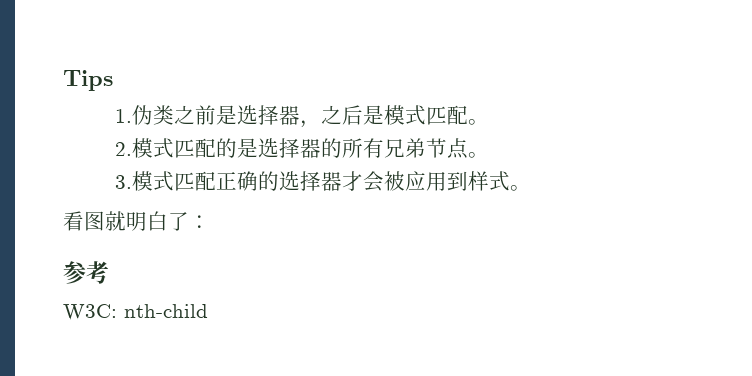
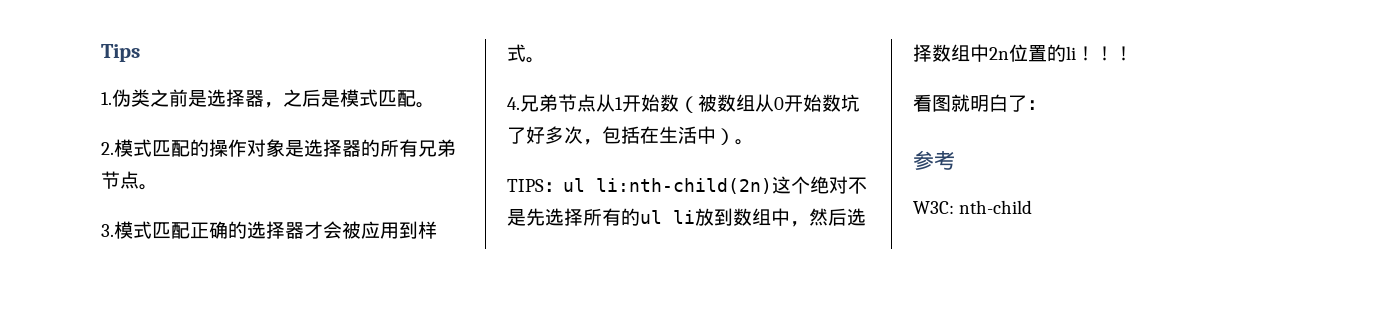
(238, 148) none -> [209,139,285,157] 操作对象
(532, 188) none -> [507,94,860,113] [507,126,754,145] [507,176,867,194] [507,208,866,227] [913,44,1133,62] // 4.兄弟节点从1开始数（被数组从0开始数坑了好多次，包括在生活中）。 // TIPS：ul li:nth-child(2n)这个绝对不是先选择所有的ul li放到数组中，然后选择数组中2n位置的li！！！

